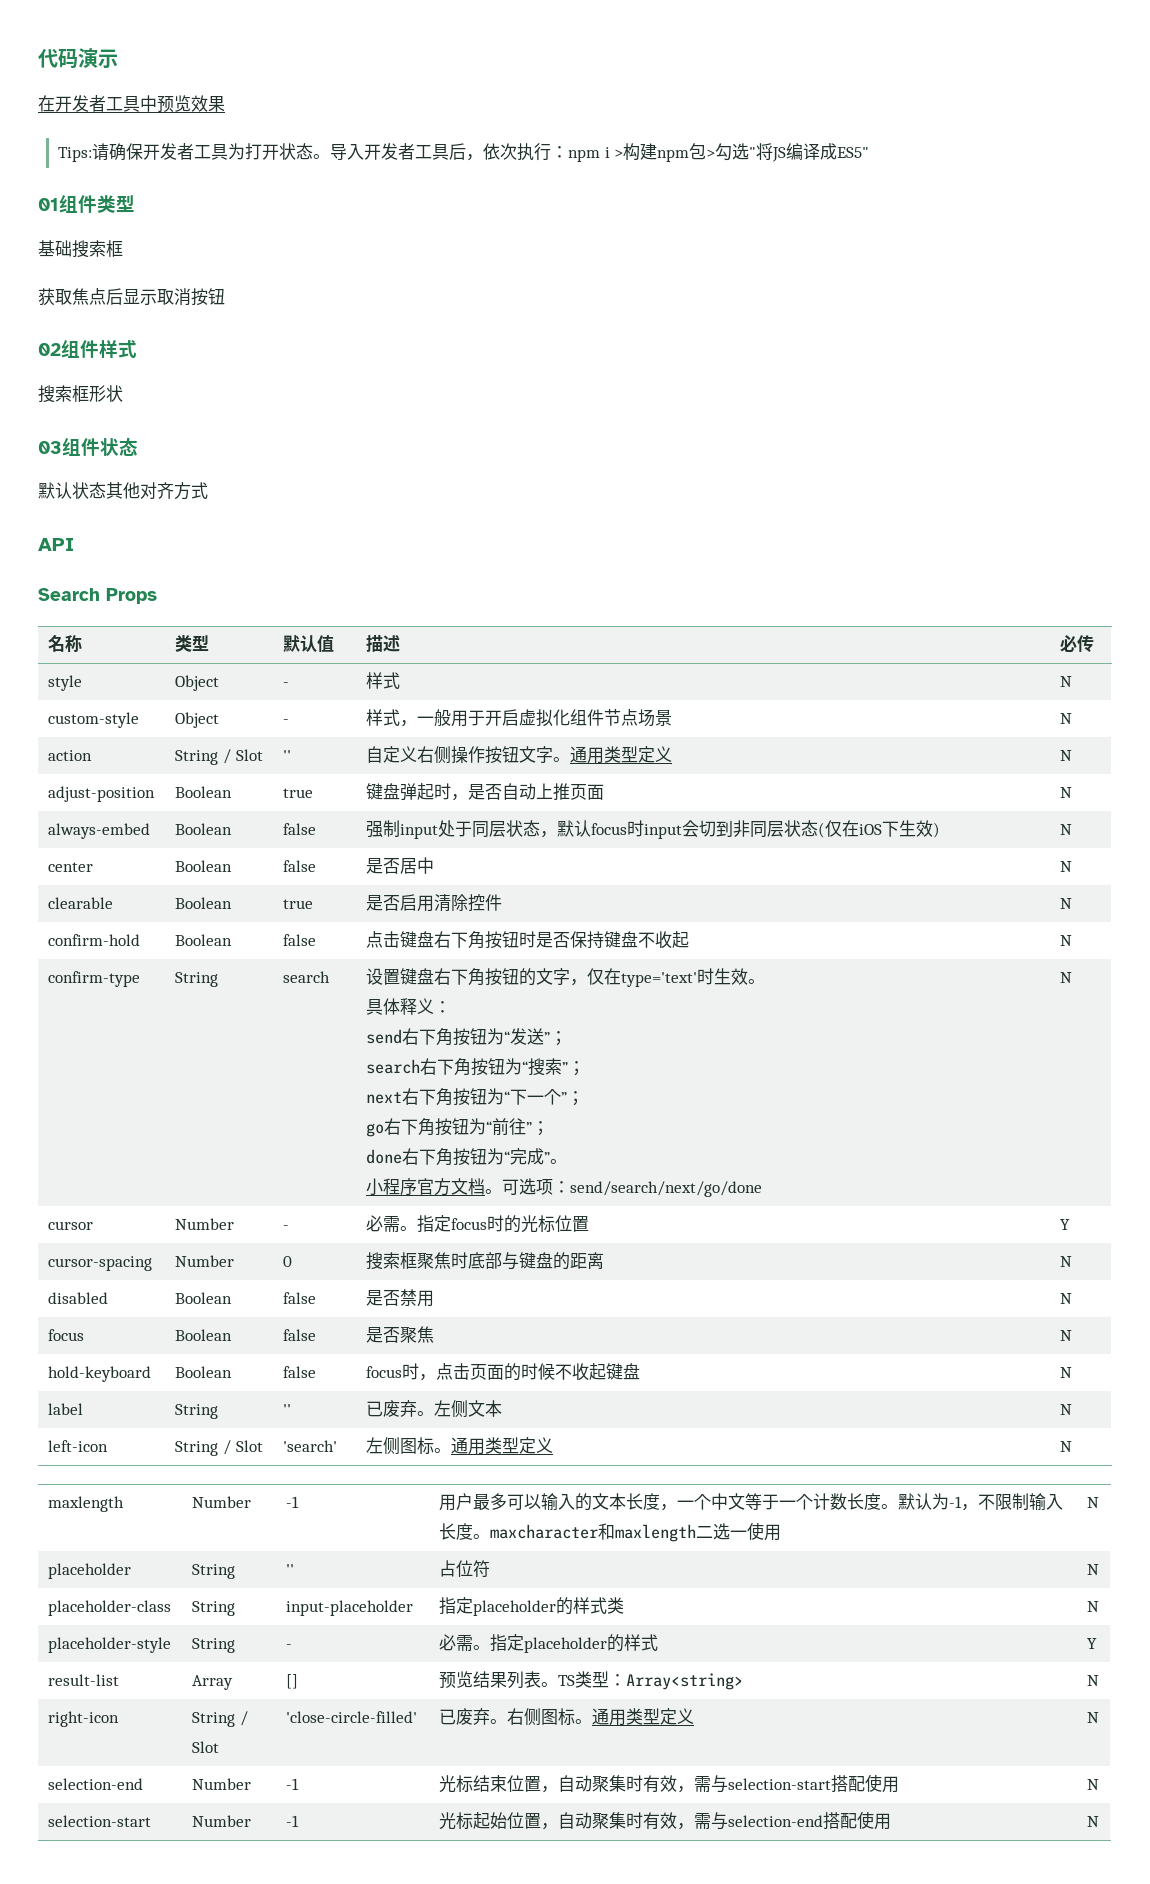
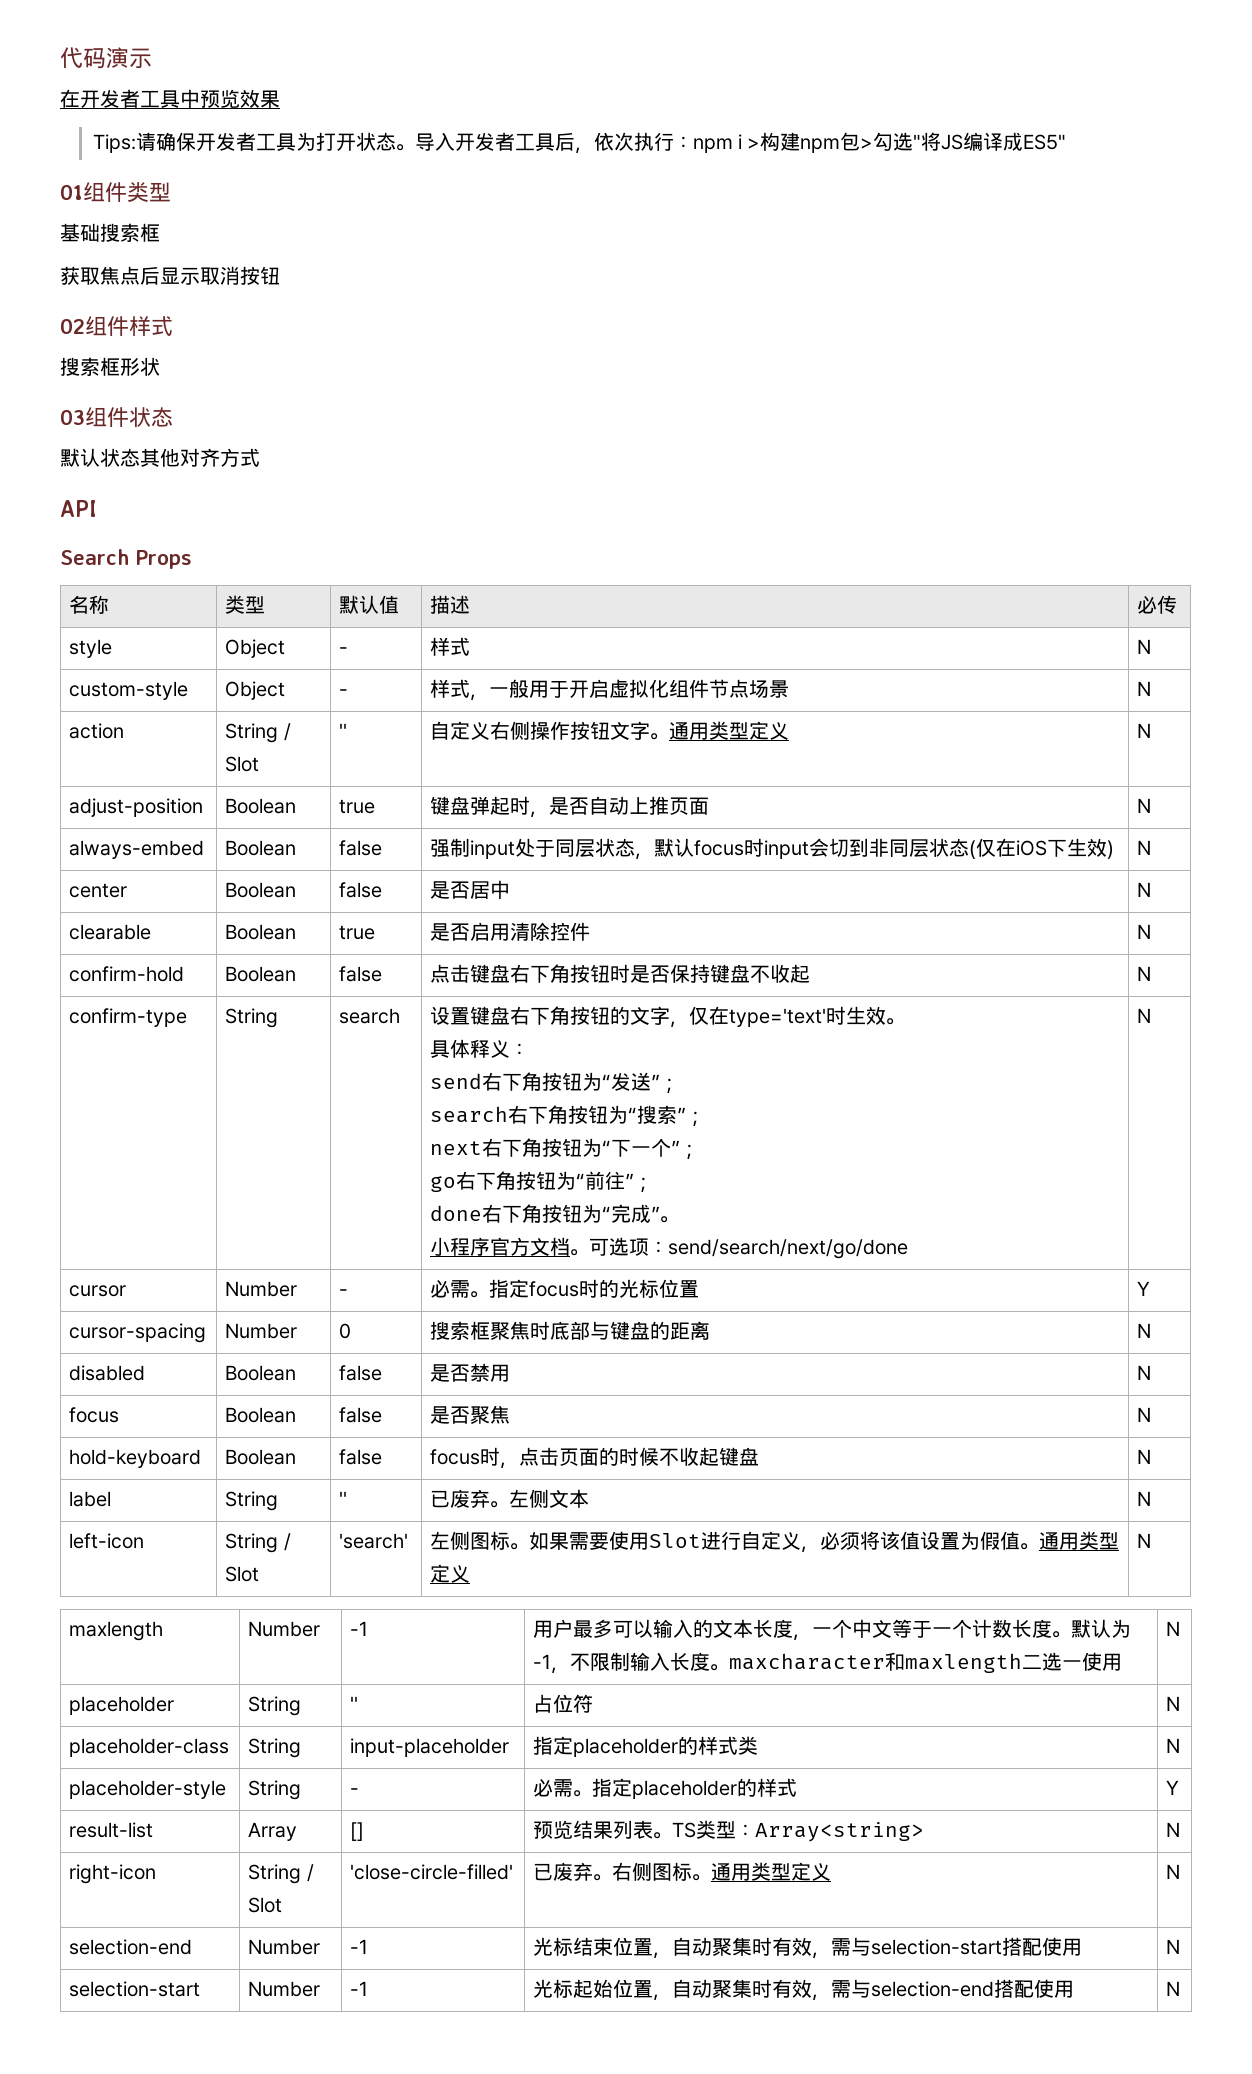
(452, 1450) none -> [529,1531,1040,1553] 如果需要使用Slot进行自定义，必须将该值设置为假值。

